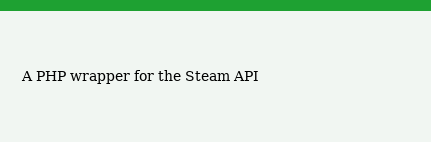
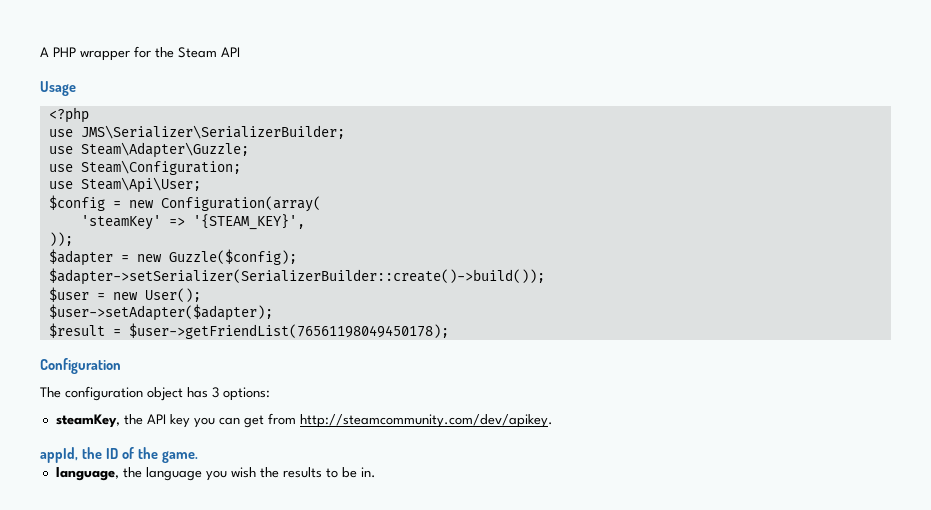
(259, 76) none -> [40,81,76,96] [48,107,89,123] [48,125,345,139] [48,142,249,158] [48,160,241,175] [48,177,201,193] [48,195,321,212] [80,214,305,230] [48,232,73,246] [48,249,297,266] [48,268,545,285] [48,287,201,302] [48,304,273,321] [48,323,449,339] [40,358,121,374] [40,386,270,401] [55,413,553,428] [40,447,198,463] [55,467,376,481] // Usage // <?php // use JMS\Serializer\SerializerBuilder; // use Steam\Adapter\Guzzle; // use Steam\Configuration; // use Steam\Api\User; // $config = new Configuration(array( // 'steamKey' => '{STEAM_KEY}', // )); // $adapter = new Guzzle($config); // $adapter->setSerializer(SerializerBuilder::create()->build()); // $user = new User(); // $user->setAdapter($adapter); // $result = $user->getFriendList(76561198049450178); // Configuration // The configuration object has 3 options: // steamKey, the API key you can get from http://steamcommunity.com/dev/apikey. // appId, the ID of the game. // language, the language you wish the results to be in.

